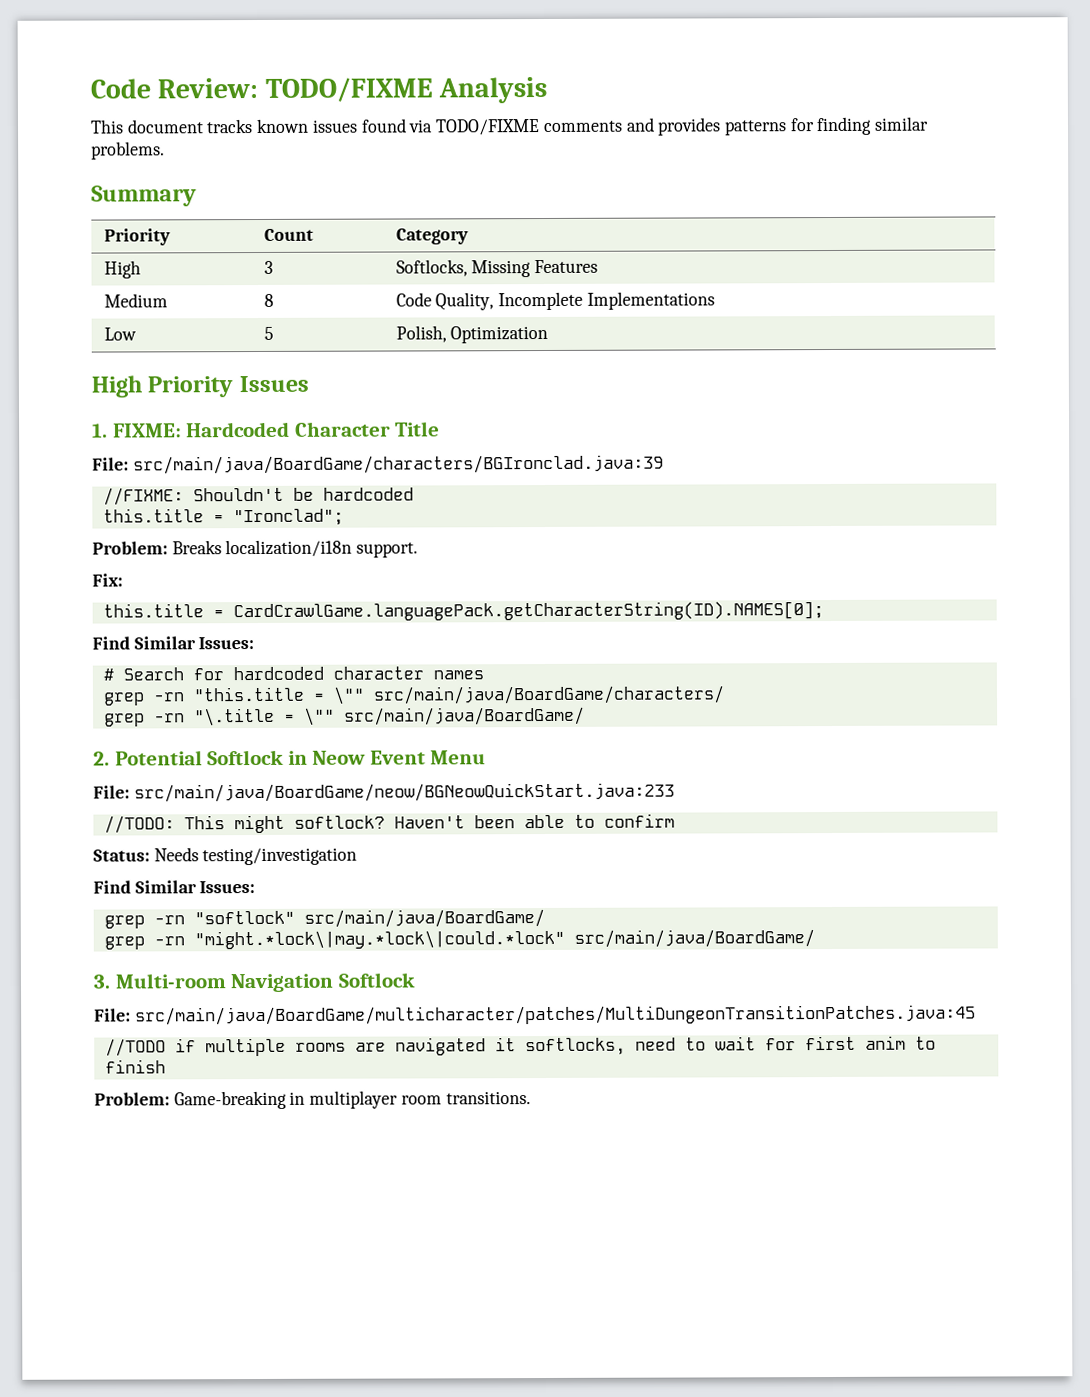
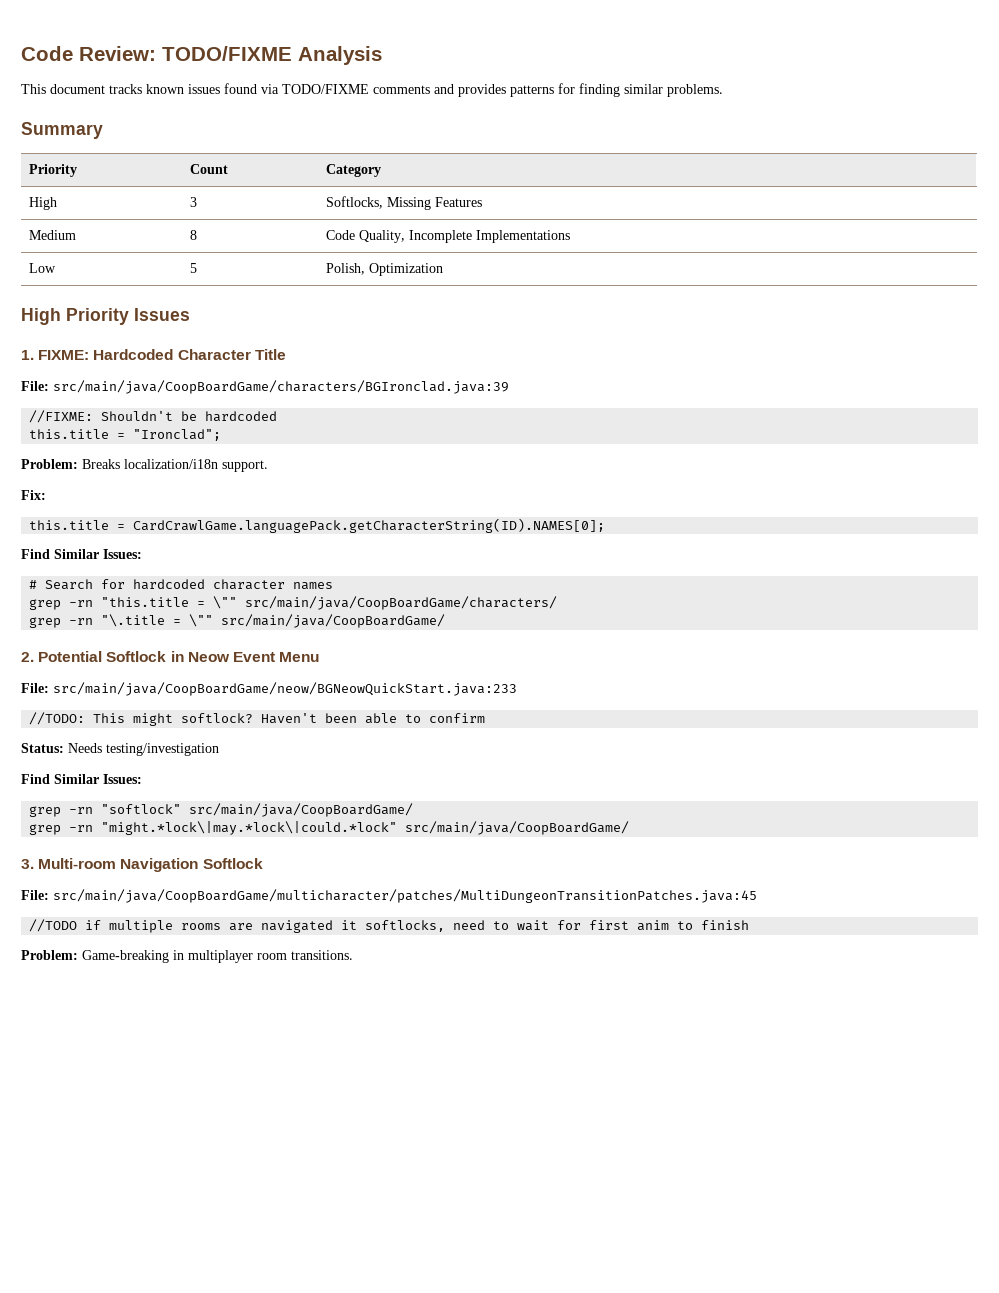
[132,454,664,475] src/main/java/BoardGame/characters/BGIronclad.java:39 -> [53,380,509,394] src/main/java/CoopBoardGame/characters/BGIronclad.java:39
[372,685,725,705] src/main/java/BoardGame/characters/ -> [245,596,558,610] src/main/java/CoopBoardGame/characters/
[343,706,585,726] src/main/java/BoardGame/ -> [221,614,446,628] src/main/java/CoopBoardGame/
[133,782,675,803] src/main/java/BoardGame/neow/BGNeowQuickStart.java:233 -> [53,682,517,696] src/main/java/CoopBoardGame/neow/BGNeowQuickStart.java:233
[303,909,545,928] src/main/java/BoardGame/ -> [189,803,414,817] src/main/java/CoopBoardGame/
[573,929,815,948] src/main/java/BoardGame/ -> [405,821,630,835] src/main/java/CoopBoardGame/
[134,1004,976,1026] src/main/java/BoardGame/multicharacter/patches/MultiDungeonTransitionPatches.java:45 -> [53,889,757,903] src/main/java/CoopBoardGame/multicharacter/patches/MultiDungeonTransitionPatches.java:45

